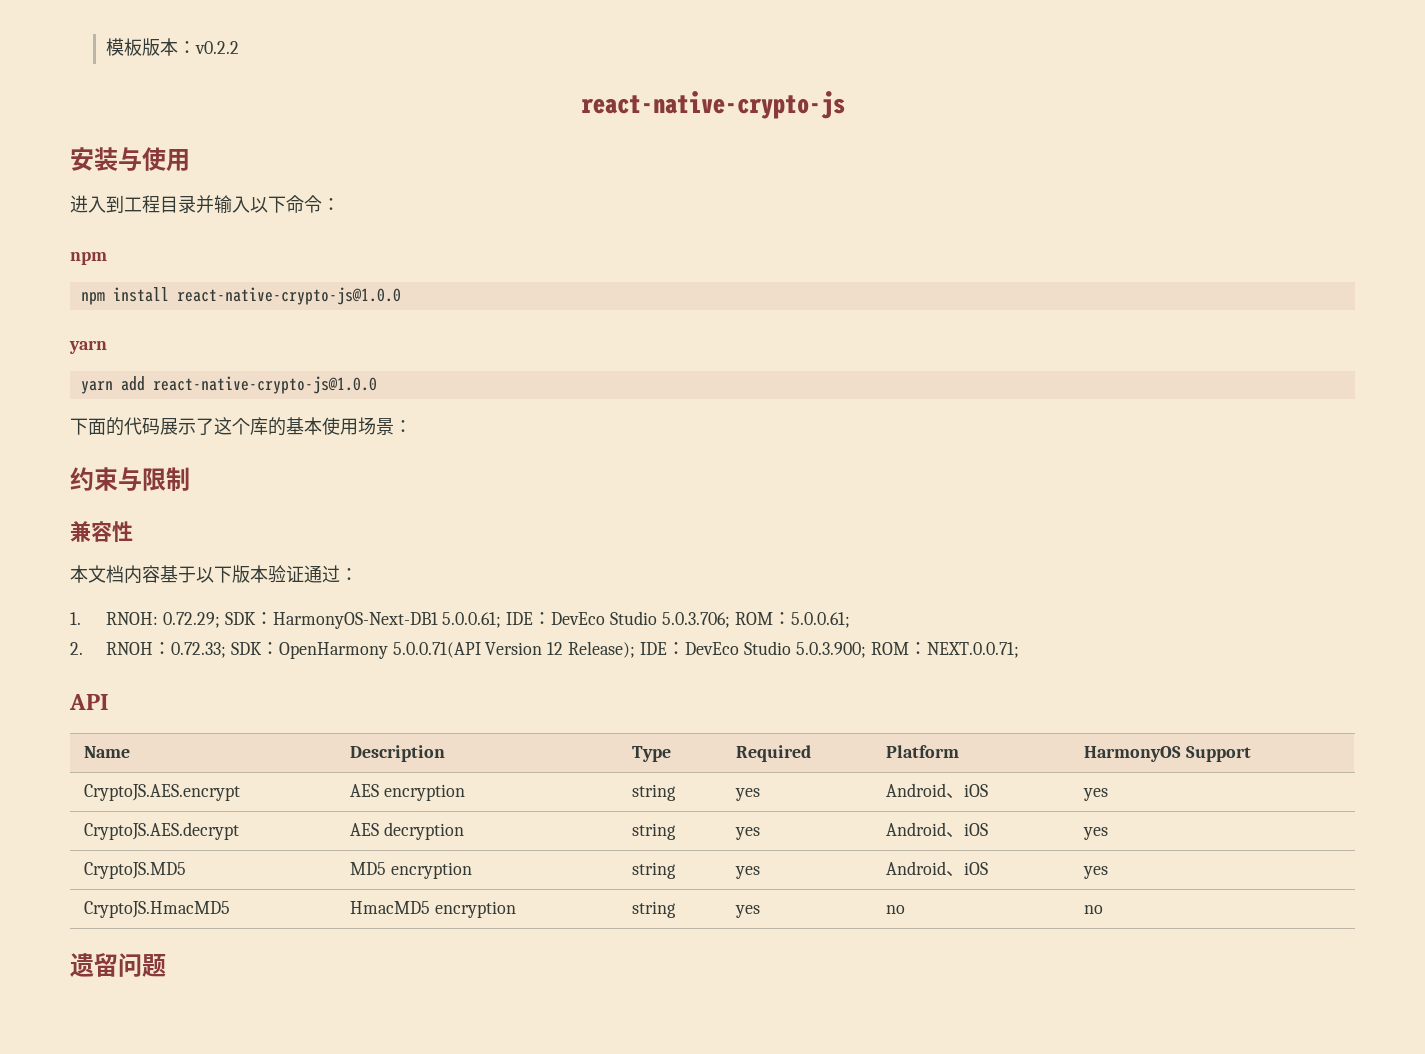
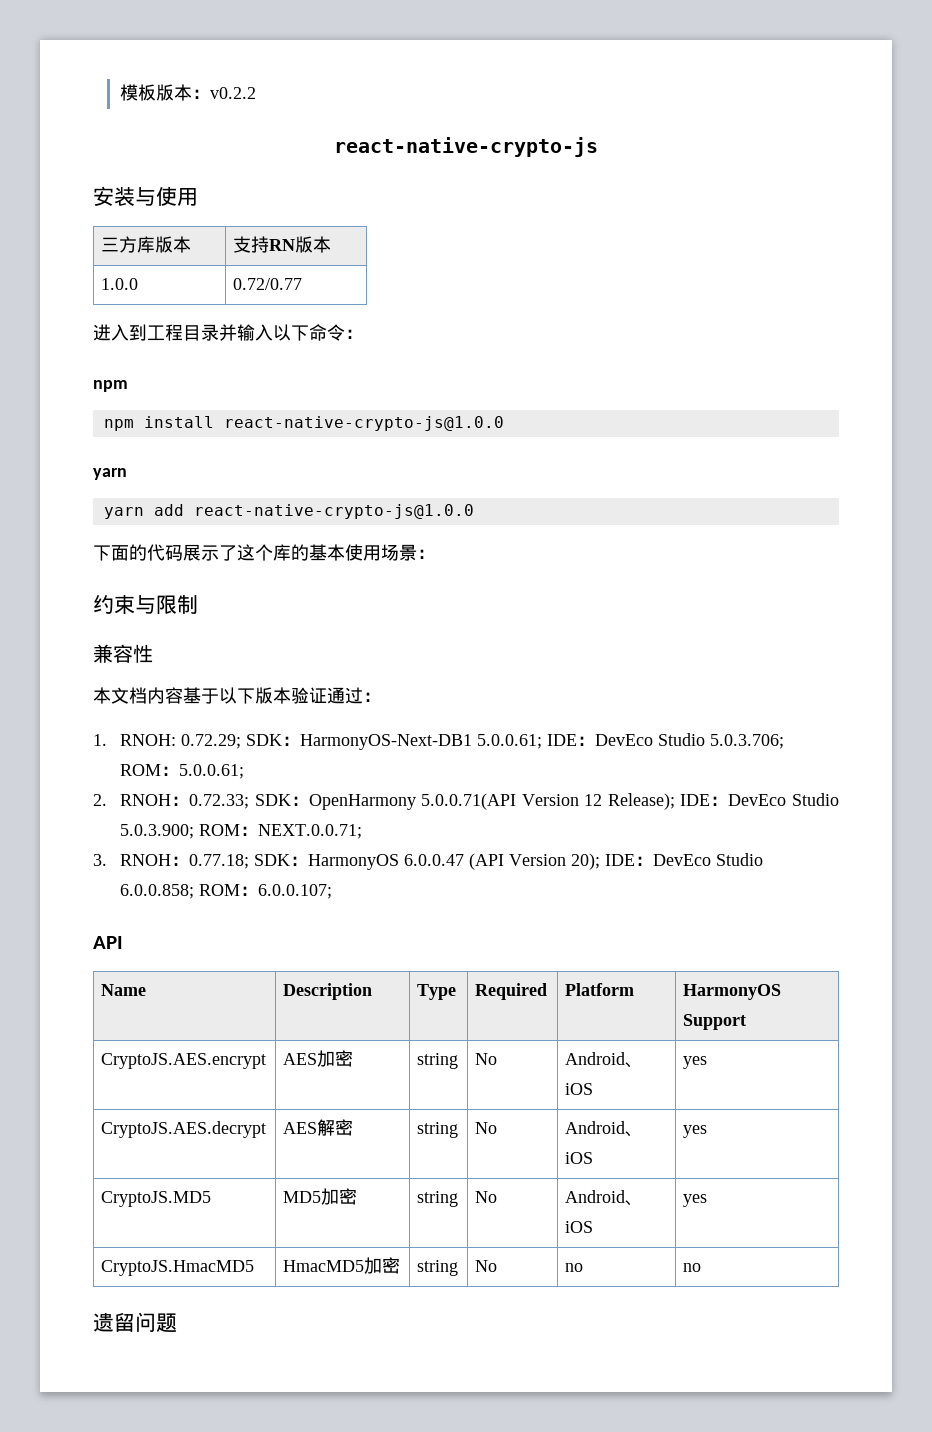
(190, 160) none -> [101,236,192,253] [233,236,332,253] [101,278,139,290] [233,278,303,290] // 三方库版本 | 支持RN版本 // 1.0.0 | 0.72/0.77
(1019, 650) none -> [93,853,763,870] [119,884,332,899] // 3. RNOH：0.77.18; SDK：HarmonyOS 6.0.0.47 (API Version 20); IDE：DevEco Studio 6.0.0.858; ROM：6.0.0.107;
[384,784,466,801] [632,784,677,801] [735,788,761,801] encryption | string | yes -> [317,1050,354,1067] [417,1053,459,1069] [475,1053,498,1065] 加密 | string | No
[384,822,465,840] [632,823,677,840] [735,827,761,840] decryption | string | yes -> [317,1119,354,1136] [417,1122,459,1138] [475,1122,498,1134] 解密 | string | No
[391,862,473,879] [632,862,677,879] [735,866,761,879] encryption | string | yes -> [321,1188,358,1205] [417,1191,459,1207] [475,1191,498,1203] 加密 | string | No
[435,901,517,918] [632,901,677,918] [735,905,761,918] encryption | string | yes -> [364,1257,401,1274] [417,1260,459,1276] [475,1260,498,1272] 加密 | string | No

